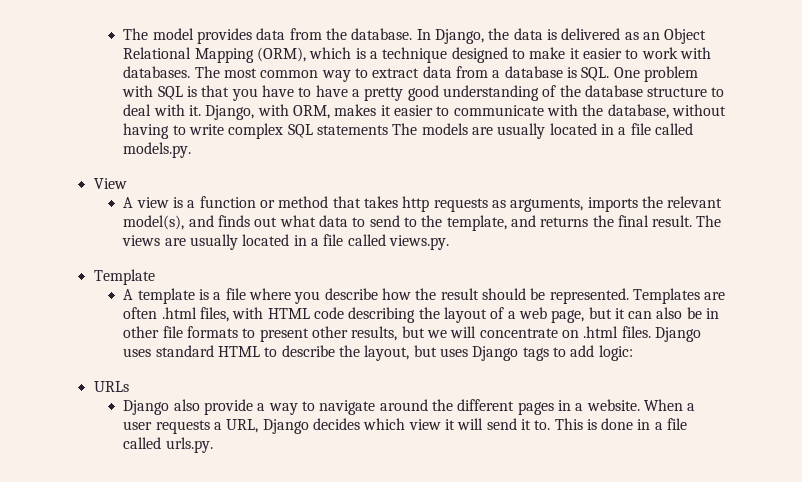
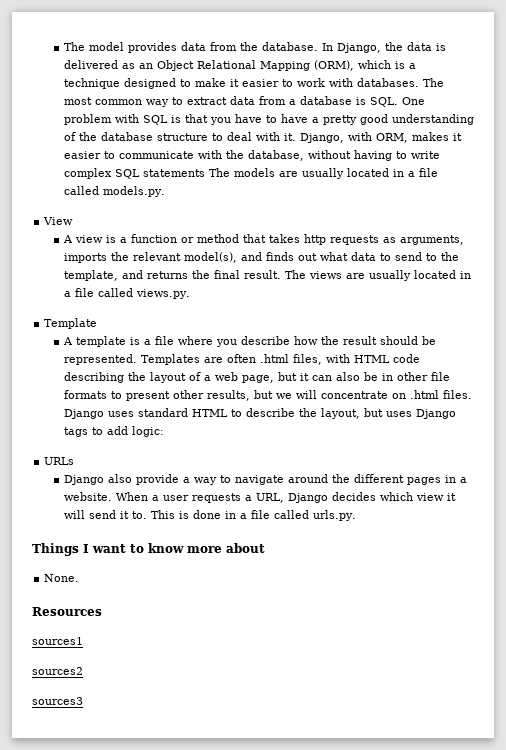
(213, 445) none -> [32,543,265,556] [44,574,80,582] [32,607,102,616] [32,637,83,645] [32,667,83,675] [32,697,83,705] // Things I want to know more about // None. // Resources // sources1 // sources2 // sources3

